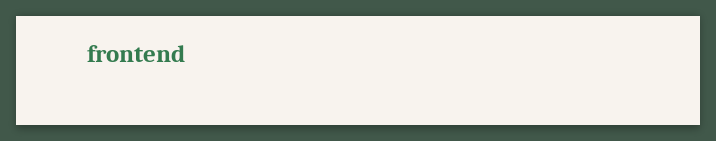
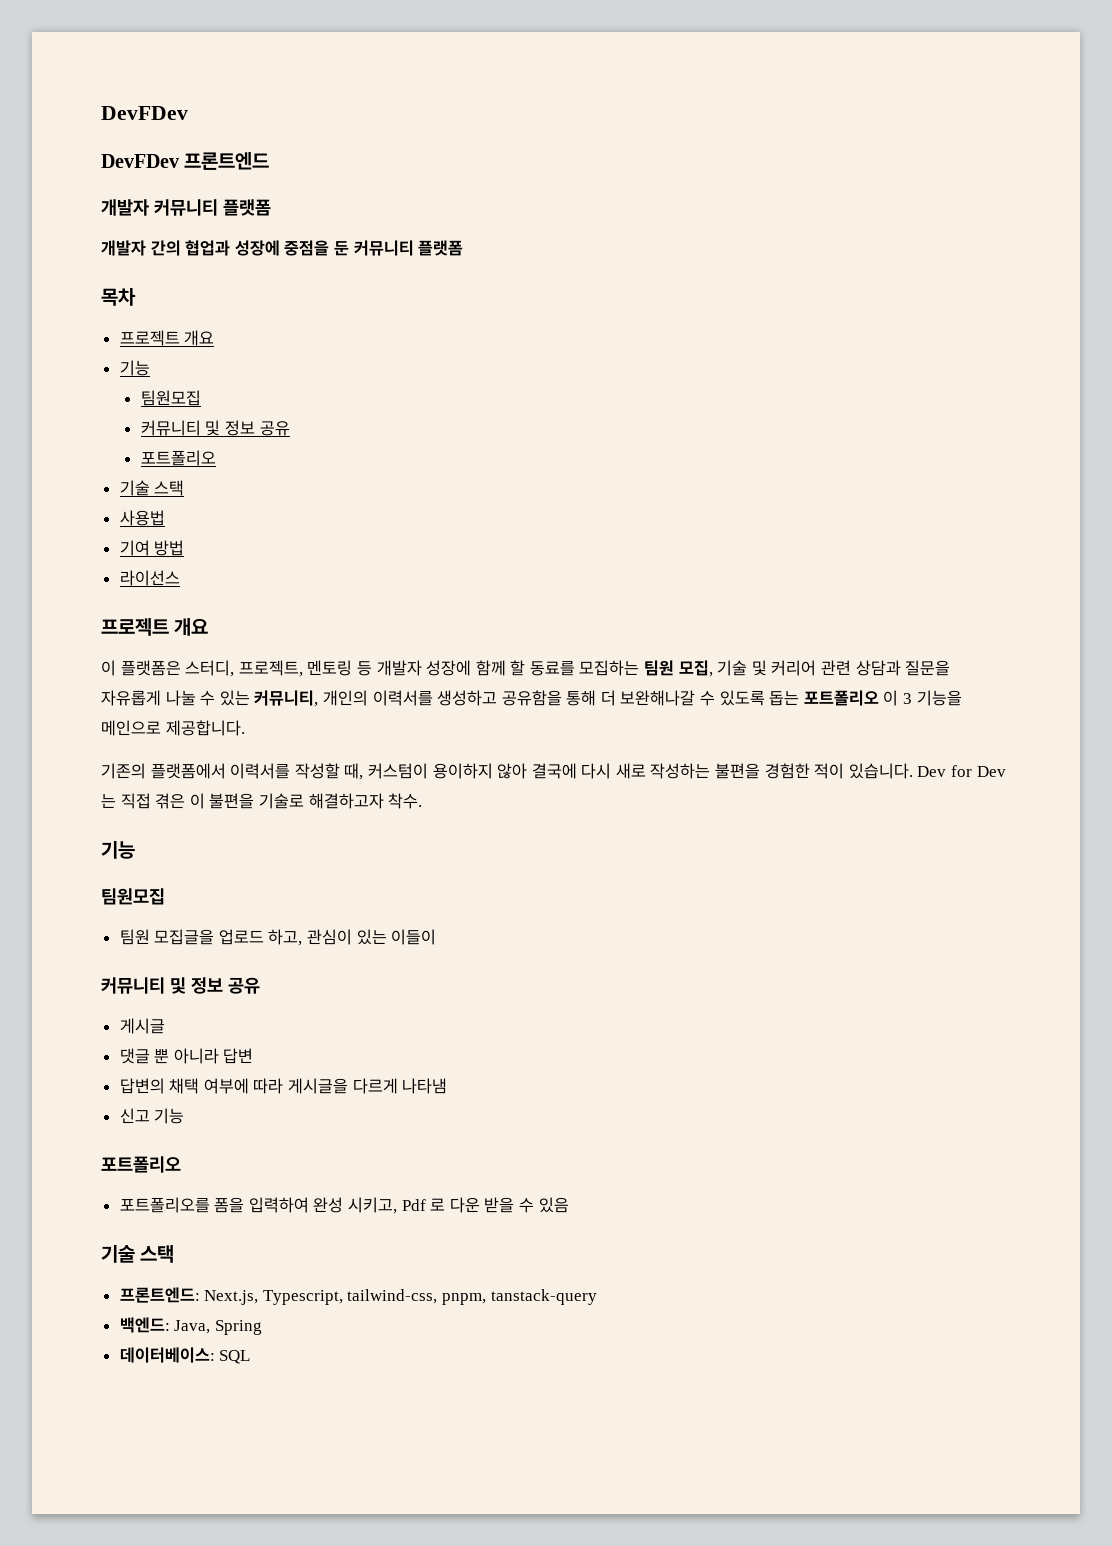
[87,45,185,62] frontend -> [101,106,188,120] [101,152,270,170] [101,199,271,216] [101,240,464,256] [101,288,136,306] [119,330,215,346] [119,360,150,376] [140,390,201,406] [140,420,290,436] [140,450,216,466] [119,480,185,496] [119,510,165,526] [119,540,185,556] [119,570,180,586] [101,618,209,636] [101,660,951,677] [101,690,962,707] [101,720,245,736] [101,763,1006,780] [101,793,423,809] [101,841,135,859] [101,888,165,905] [119,929,437,946] [101,977,260,994] [119,1018,165,1034] [119,1048,254,1064] [119,1078,448,1094] [119,1108,185,1124] [101,1156,181,1173] [119,1197,569,1214] [101,1245,175,1263] [119,1287,597,1305] [119,1317,262,1335] [119,1347,251,1364] DevFDev // DevFDev 프론트엔드 // 개발자 커뮤니티 플랫폼 // 개발자 간의 협업과 성장에 중점을 둔 커뮤니티 플랫폼 // 목차 // 프로젝트 개요 // 기능 // 팀원모집 // 커뮤니티 및 정보 공유 // 포트폴리오 // 기술 스택 // 사용법 // 기여 방법 // 라이선스 // 프로젝트 개요 // 이 플랫폼은 스터디, 프로젝트, 멘토링 등 개발자 성장에 함께 할 동료를 모집하는 팀원 모집, 기술 및 커리어 관련 상담과 질문을 자유롭게 나눌 수 있는 커뮤니티, 개인의 이력서를 생성하고 공유함을 통해 더 보완해나갈 수 있도록 돕는 포트폴리오 이 3 기능을 메인으로 제공합니다. // 기존의 플랫폼에서 이력서를 작성할 때, 커스텀이 용이하지 않아 결국에 다시 새로 작성하는 불편을 경험한 적이 있습니다. Dev for Dev 는 직접 겪은 이 불편을 기술로 해결하고자 착수. // 기능 // 팀원모집 // 팀원 모집글을 업로드 하고, 관심이 있는 이들이 // 커뮤니티 및 정보 공유 // 게시글 // 댓글 뿐 아니라 답변 // 답변의 채택 여부에 따라 게시글을 다르게 나타냄 // 신고 기능 // 포트폴리오 // 포트폴리오를 폼을 입력하여 완성 시키고, Pdf 로 다운 받을 수 있음 // 기술 스택 // 프론트엔드: Next.js, Typescript, tailwind-css, pnpm, tanstack-query // 백엔드: Java, Spring // 데이터베이스: SQL

